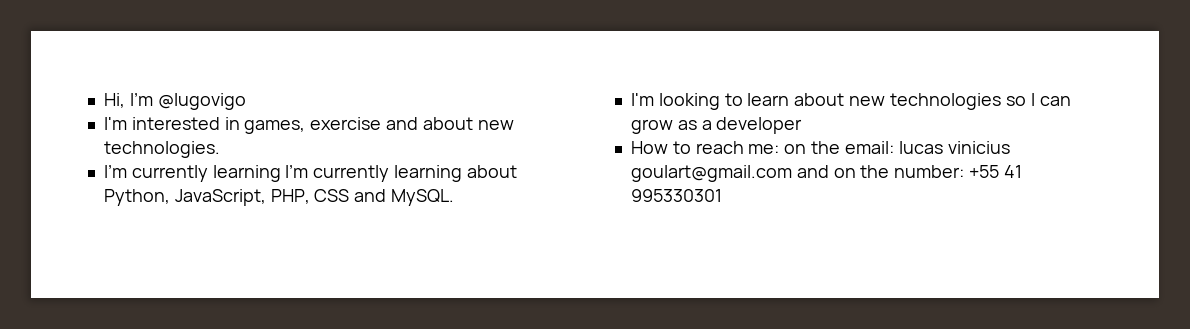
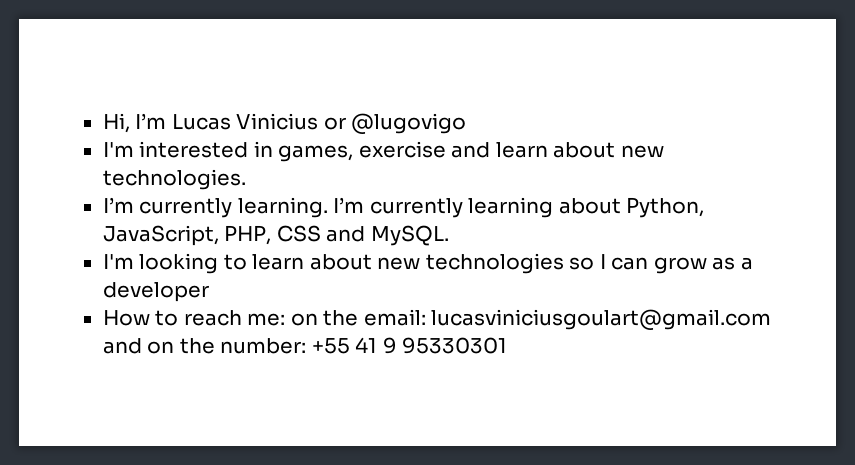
(153, 99) none -> [171,113,346,130] Lucas Vinicius or
(419, 123) none -> [495,142,548,158] learn
[212,165,281,182] learning -> [237,197,328,218] learning.
[898,141,1010,154] [630,165,792,182] lucas vinicius goulart@gmail.com -> [431,309,772,330] lucasviniciusgoulart@gmail.com
[630,189,722,202] 995330301 -> [382,337,508,354] 9 95330301

